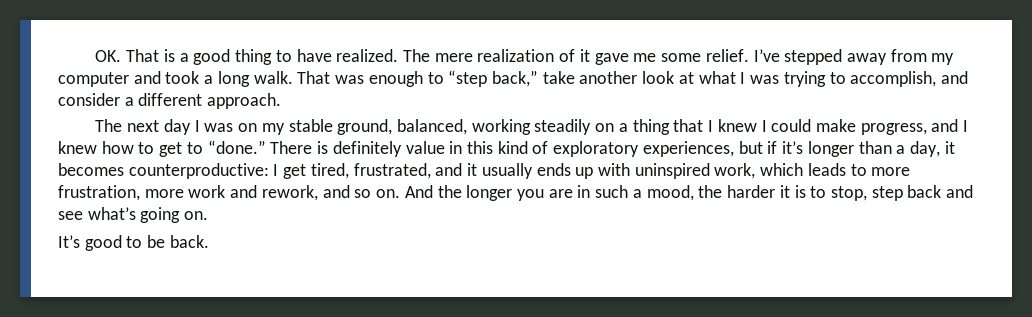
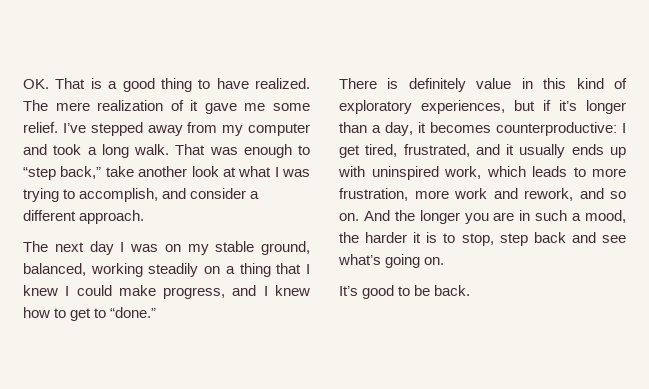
(266, 147) none -> (157, 312) //

